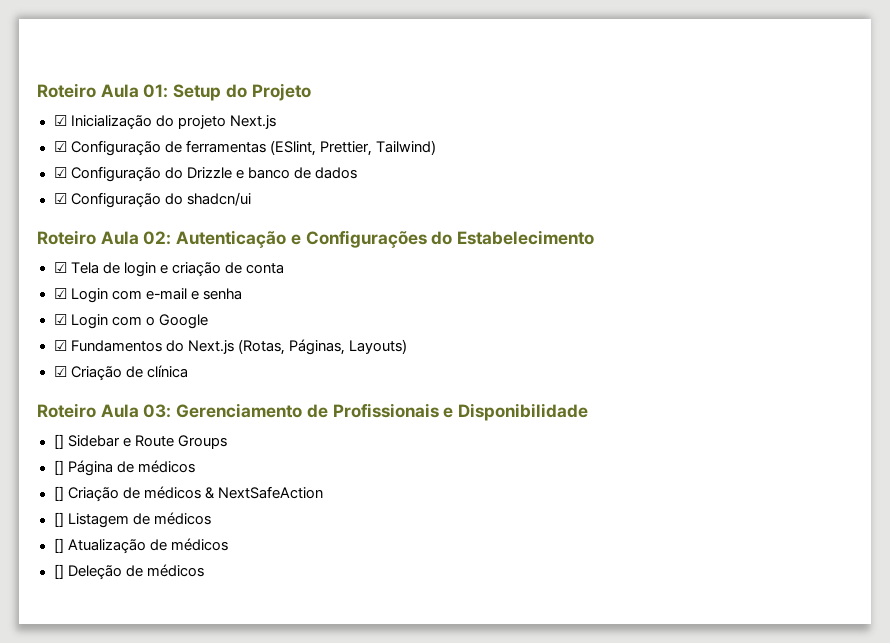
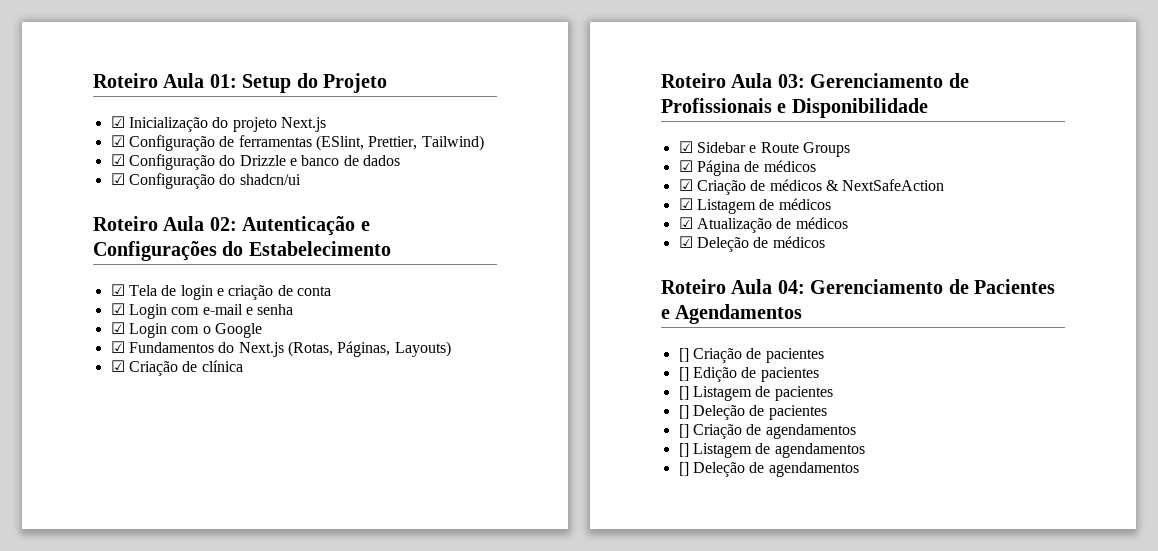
[53,434,64,449] [] -> [678,141,693,153] ☑
[53,460,64,475] [] -> [678,160,693,172] ☑
[53,486,64,501] [] -> [678,179,693,191] ☑
[53,512,64,527] [] -> [678,198,693,210] ☑
[53,538,64,553] [] -> [678,217,693,229] ☑
[53,564,204,580] [] Deleção de médicos -> [678,236,825,252] [661,279,1055,294] [661,304,803,324] [678,348,824,363] [678,367,819,382] [678,386,833,401] [678,405,827,420] [678,424,856,439] [678,443,865,458] [678,462,859,477] ☑ Deleção de médicos // Roteiro Aula 04: Gerenciamento de Pacientes e Agendamentos // [] Criação de pacientes // [] Edição de pacientes // [] Listagem de pacientes // [] Deleção de pacientes // [] Criação de agendamentos // [] Listagem de agendamentos // [] Deleção de agendamentos

